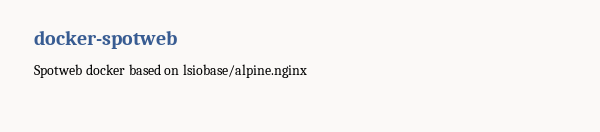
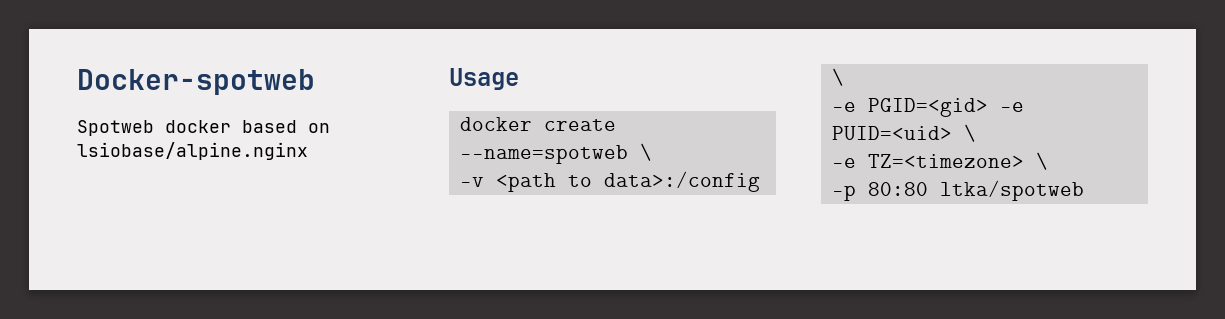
[34,30,177,49] docker-spotweb -> [77,69,315,95] Docker-spotweb
(308, 71) none -> [449,68,519,90] [459,117,616,131] [459,143,652,164] [459,171,760,192] [831,68,844,86] [831,98,1024,117] [831,124,976,142] [831,152,1048,170] [831,180,1084,201] // Usage // docker create --name=spotweb \ // -v <path to data>:/config \ // -e PGID=<gid> -e PUID=<uid> \ // -e TZ=<timezone> \ // -p 80:80 ltka/spotweb

